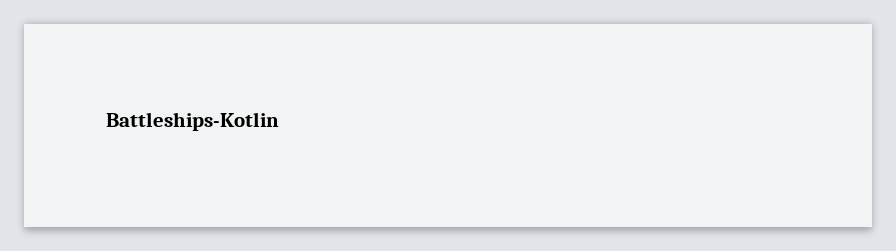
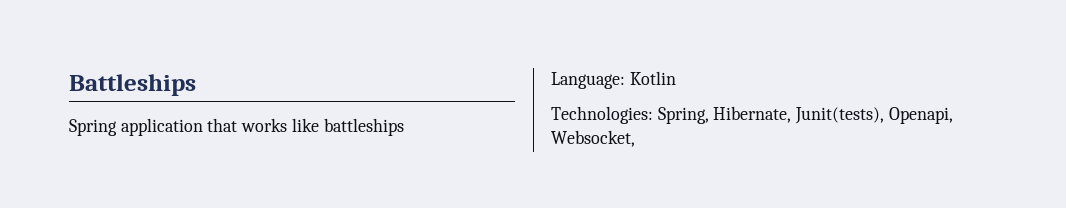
[106,112,279,131] Battleships-Kotlin -> [69,74,196,96] [69,118,404,136] [551,71,676,89] [551,106,953,124] [551,130,635,147] Battleships // Spring application that works like battleships // Language: Kotlin // Technologies: Spring, Hibernate, Junit(tests), Openapi, Websocket,

